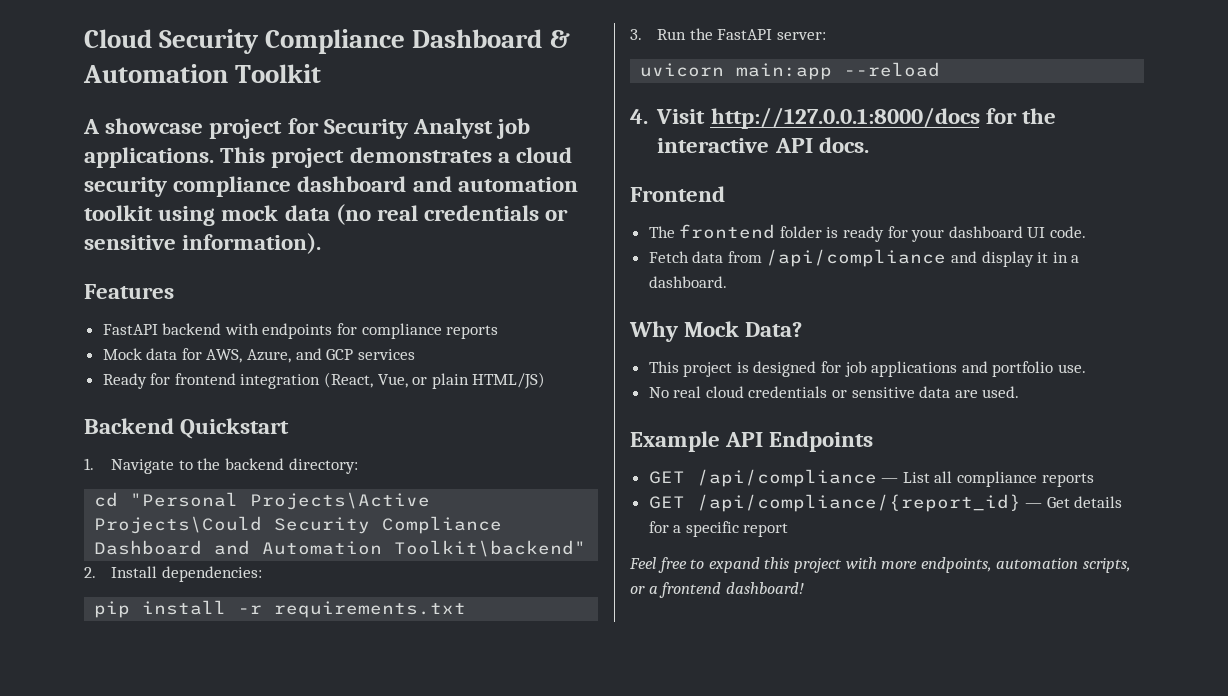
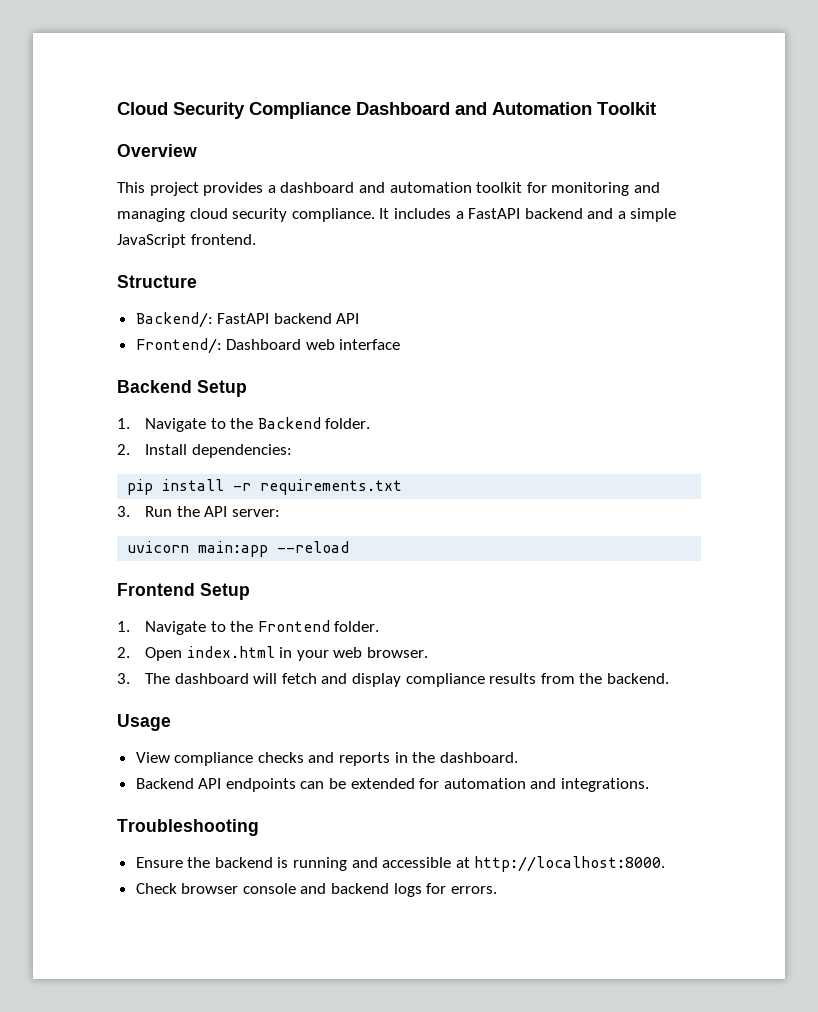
[549,30,570,48] & -> [455,102,487,115] and
[83,118,531,139] [84,147,573,168] [84,176,578,197] [84,204,569,226] [84,233,322,254] [84,284,174,299] [102,323,499,339] [102,348,415,363] [102,372,546,389] [84,418,290,439] [84,458,358,474] [94,492,431,510] [94,516,503,534] [94,540,587,557] A showcase project for Security Analyst job applications. This project demonstrates a cloud security compliance dashboard and automation toolkit using mock data (no real credentials or sensitive information). // Features // FastAPI backend with endpoints for compliance reports // Mock data for AWS, Azure, and GCP services // Ready for frontend integration (React, Vue, or plain HTML/JS) // Backend Quickstart // 1. Navigate to the backend directory: // cd "Personal Projects\Active Projects\Could Security Compliance Dashboard and Automation Toolkit\backend" -> [117,144,197,157] [117,182,660,196] [117,208,677,222] [117,234,256,248] [117,275,197,288] [135,312,360,328] [135,338,401,354] [117,380,247,397] [117,417,371,432] Overview // This project provides a dashboard and automation toolkit for monitoring and managing cloud security compliance. It includes a FastAPI backend and a simple JavaScript frontend. // Structure // Backend/: FastAPI backend API // Frontend/: Dashboard web interface // Backend Setup // 1. Navigate to the Backend folder.
[717,29,773,40] FastAPI -> [204,506,228,517] API
[630,107,1056,129] [657,137,869,153] [630,186,725,202] [648,224,1087,242] [648,249,1080,267] [648,276,727,288] [629,321,803,342] [648,361,1087,377] [648,386,1020,398] [630,431,874,452] [648,469,1094,487] [648,494,1123,512] [648,521,789,537] [629,557,1131,573] [630,582,804,598] 4. Visit http://127.0.0.1:8000/docs for the interactive API docs. // Frontend // The frontend folder is ready for your dashboard UI code. // Fetch data from /api/compliance and display it in a dashboard. // Why Mock Data? // This project is designed for job applications and portfolio use. // No real cloud credentials or sensitive data are used. // Example API Endpoints // GET /api/compliance — List all compliance reports // GET /api/compliance/{report_id} — Get details for a specific report // Feel free to expand this project with more endpoints, automation scripts, or a frontend dashboard! -> [117,583,250,600] [117,620,380,635] [117,646,429,661] [117,673,669,687] [117,714,171,731] [135,752,518,766] [135,778,650,792] [117,819,259,836] [135,856,666,872] [135,883,497,897] Frontend Setup // 1. Navigate to the Frontend folder. // 2. Open index.html in your web browser. // 3. The dashboard will fetch and display compliance results from the backend. // Usage // View compliance checks and reports in the dashboard. // Backend API endpoints can be extended for automation and integrations. // Troubleshooting // Ensure the backend is running and accessible at http://localhost:8000. // Check browser console and backend logs for errors.

